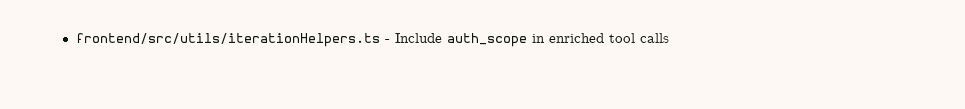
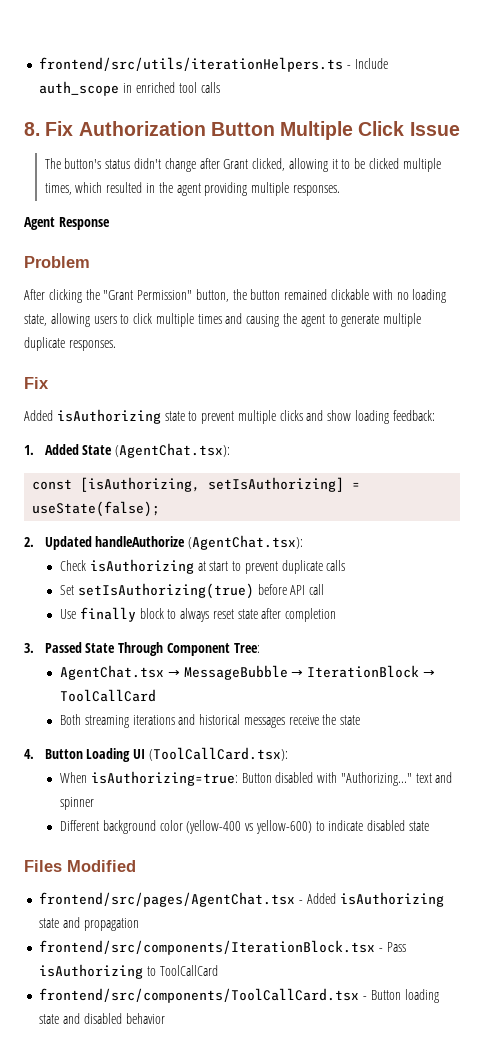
(669, 38) none -> [24,121,460,140] [44,158,441,172] [44,182,340,196] [24,217,110,230] [24,256,90,268] [24,289,447,303] [24,313,422,327] [24,337,116,351] [24,377,49,389] [24,409,435,424] [24,443,231,458] [32,477,361,492] [32,501,161,517] [24,535,304,550] [59,559,346,574] [59,583,325,599] [59,607,337,622] [24,642,260,656] [59,665,435,680] [59,689,156,702] [59,714,361,728] [24,747,288,762] [59,771,453,786] [59,797,94,810] [59,820,430,834] [24,860,136,872] [39,892,444,907] [39,917,139,931] [39,940,406,955] [39,964,218,979] [39,988,439,1003] [39,1013,165,1024] // 8. Fix Authorization Button Multiple Click Issue // The button's status didn't change after Grant clicked, allowing it to be clicked multiple times, which resulted in the agent providing multiple responses. // Agent Response // Problem // After clicking the "Grant Permission" button, the button remained clickable with no loading state, allowing users to click multiple times and causing the agent to generate multiple duplicate responses. // Fix // Added isAuthorizing state to prevent multiple clicks and show loading feedback: // 1. Added State (AgentChat.tsx): // const [isAuthorizing, setIsAuthorizing] = useState(false); // 2. Updated handleAuthorize (AgentChat.tsx): // Check isAuthorizing at start to prevent duplicate calls // Set setIsAuthorizing(true) before API call // Use finally block to always reset state after completion // 3. Passed State Through Component Tree: // AgentChat.tsx → MessageBubble → IterationBlock → ToolCallCard // Both streaming iterations and historical messages receive the state // 4. Button Loading UI (ToolCallCard.tsx): // When isAuthorizing=true: Button disabled with "Authorizing..." text and spinner // Different background color (yellow-400 vs yellow-600) to indicate disabled state // Files Modified // frontend/src/pages/AgentChat.tsx - Added isAuthorizing state and propagation // frontend/src/components/IterationBlock.tsx - Pass isAuthorizing to ToolCallCard // frontend/src/components/ToolCallCard.tsx - Button loading state and disabled behavior

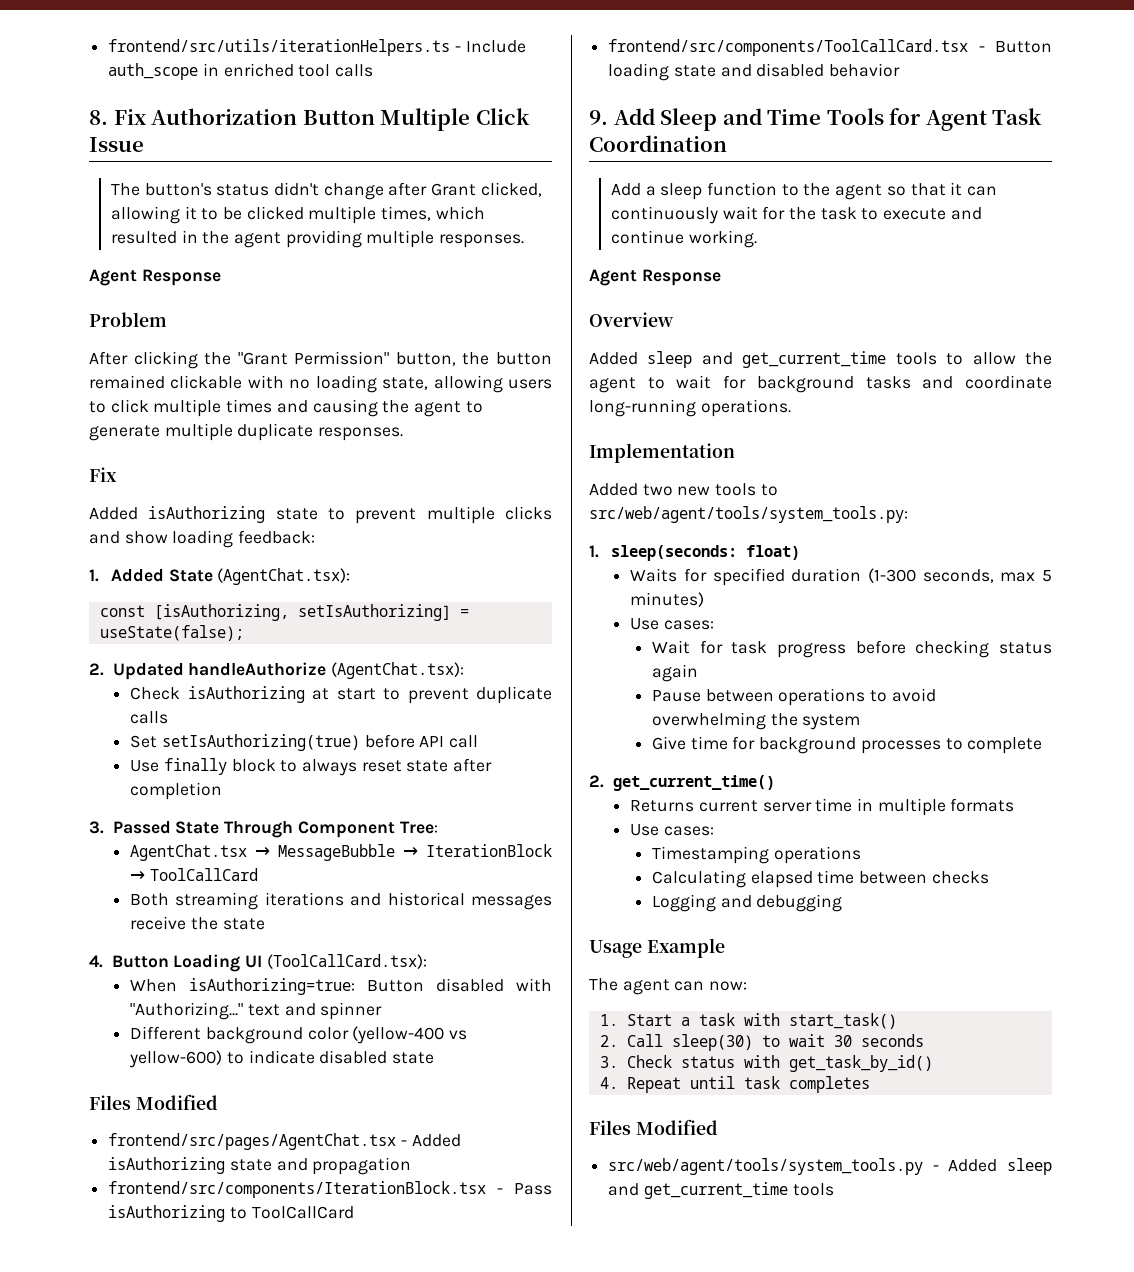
(165, 1018) none -> [589,108,1043,131] [589,135,727,152] [610,182,998,200] [610,206,982,224] [610,230,757,248] [589,269,721,286] [589,312,674,327] [589,351,1052,368] [589,375,1052,393] [589,399,791,417] [589,443,735,463] [589,483,778,496] [589,506,908,523] [589,545,800,561] [630,568,1052,586] [630,592,705,607] [630,618,714,630] [651,640,1052,658] [651,664,698,682] [651,688,936,706] [651,712,861,730] [651,736,1043,754] [589,775,775,791] [630,798,1015,816] [630,824,714,836] [651,846,861,864] [651,870,989,888] [651,894,843,912] [589,938,725,958] [589,978,748,995] [599,1013,897,1029] [599,1034,924,1051] [599,1055,933,1072] [599,1076,870,1093] [589,1119,718,1135] [608,1158,1052,1175] [608,1182,834,1199] // 9. Add Sleep and Time Tools for Agent Task Coordination // Add a sleep function to the agent so that it can continuously wait for the task to execute and continue working. // Agent Response // Overview // Added sleep and get_current_time tools to allow the agent to wait for background tasks and coordinate long-running operations. // Implementation // Added two new tools to src/web/agent/tools/system_tools.py: // 1. sleep(seconds: float) // Waits for specified duration (1-300 seconds, max 5 minutes) // Use cases: // Wait for task progress before checking status again // Pause between operations to avoid overwhelming the system // Give time for background processes to complete // 2. get_current_time() // Returns current server time in multiple formats // Use cases: // Timestamping operations // Calculating elapsed time between checks // Logging and debugging // Usage Example // The agent can now: // 1. Start a task with start_task() // 2. Call sleep(30) to wait 30 seconds // 3. Check status with get_task_by_id() // 4. Repeat until task completes // Files Modified // src/web/agent/tools/system_tools.py - Added sleep and get_current_time tools

